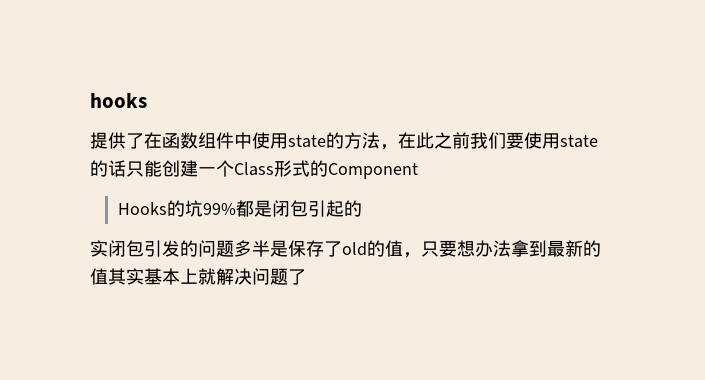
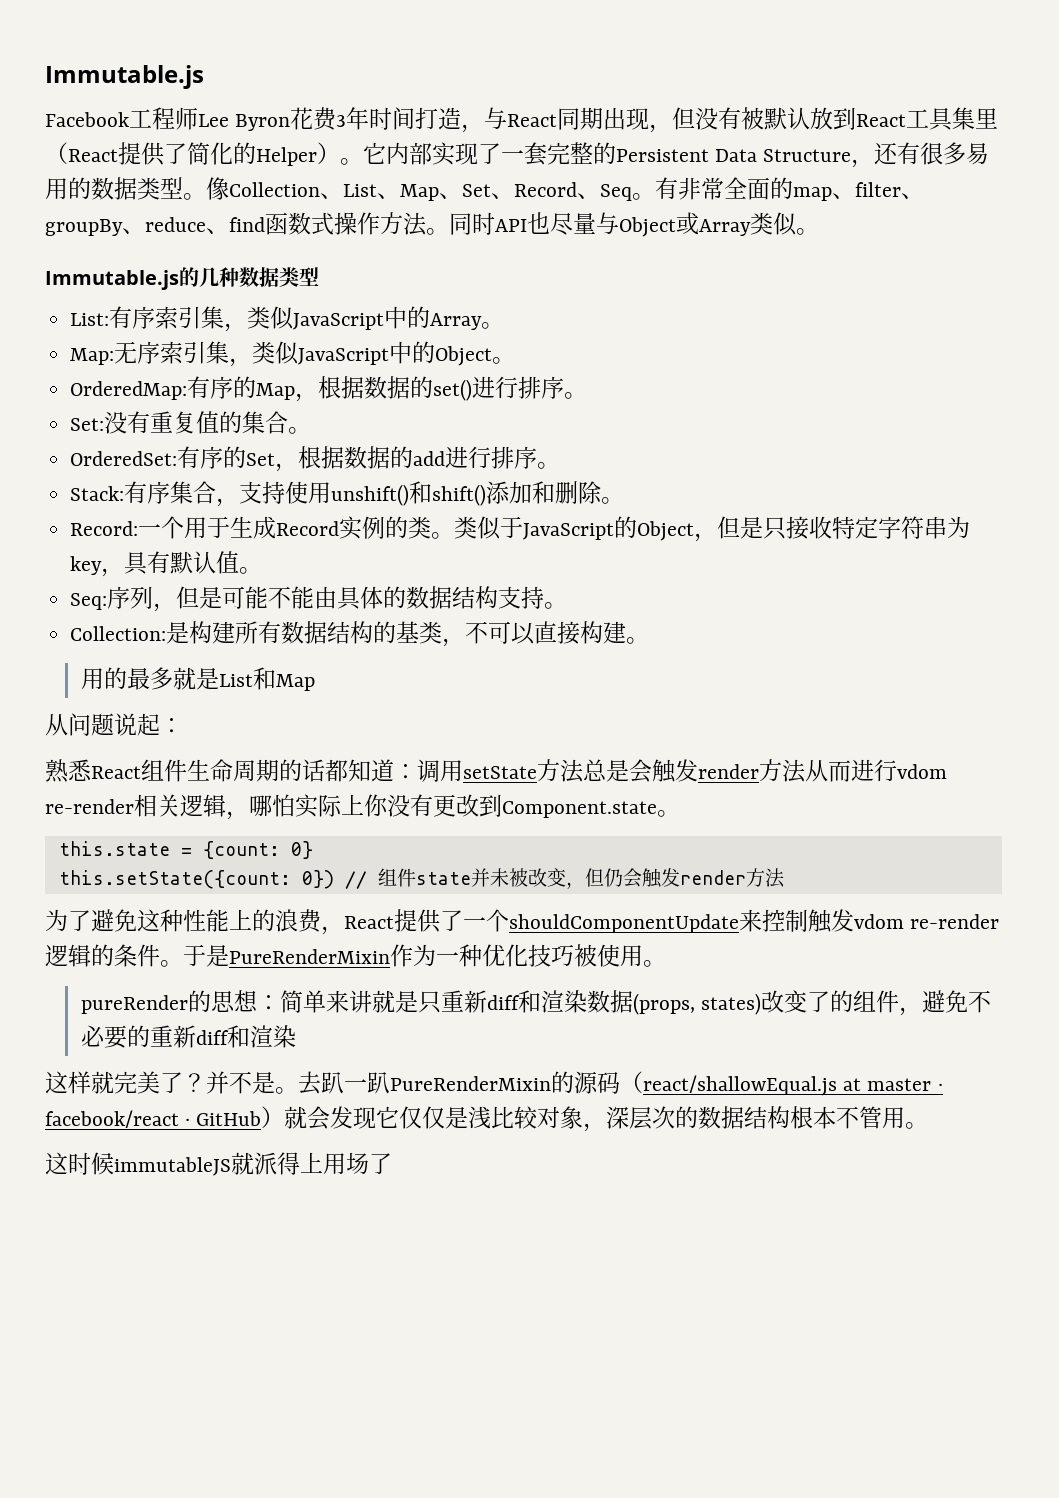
[90,93,147,108] [90,132,598,150] [90,160,418,179] [118,200,363,217] [90,240,601,258] [90,268,288,285] hooks // 提供了在函数组件中使用state的方法，在此之前我们要使用state的话只能创建一个Class形式的Component // Hooks的坑99%都是闭包引起的 // 实闭包引发的问题多半是保存了old的值，只要想办法拿到最新的值其实基本上就解决问题 -> [45,65,204,89] [45,107,999,133] [45,142,990,168] [45,177,924,201] [45,212,819,237] [45,267,319,290] [70,306,505,332] [70,341,516,367] [70,376,588,402] [70,411,312,434] [70,446,561,472] [70,481,625,507] [70,516,971,542] [70,551,263,577] [70,586,568,612] [70,621,650,647] [81,667,316,691] [45,713,183,736] [45,759,947,783] [45,794,680,820] [58,841,313,859] [58,868,785,889] [45,909,1000,935] [45,944,666,967] [81,990,992,1016] [81,1025,297,1049] [45,1071,943,1096] [45,1106,929,1132] [45,1152,369,1176] Immutable.js // Facebook工程师Lee Byron花费3年时间打造，与React同期出现，但没有被默认放到React工具集里（React提供了简化的Helper）。它内部实现了一套完整的Persistent Data Structure，还有很多易用的数据类型。像Collection、List、Map、Set、Record、Seq。有非常全面的map、filter、groupBy、reduce、find函数式操作方法。同时API也尽量与Object或Array类似。 // Immutable.js的几种数据类型 // List:有序索引集，类似JavaScript中的Array。 // Map:无序索引集，类似JavaScript中的Object。 // OrderedMap:有序的Map，根据数据的set()进行排序。 // Set:没有重复值的集合。 // OrderedSet:有序的Set，根据数据的add进行排序。 // Stack:有序集合，支持使用unshift()和shift()添加和删除。 // Record:一个用于生成Record实例的类。类似于JavaScript的Object，但是只接收特定字符串为key，具有默认值。 // Seq:序列，但是可能不能由具体的数据结构支持。 // Collection:是构建所有数据结构的基类，不可以直接构建。 // 用的最多就是List和Map // 从问题说起： // 熟悉React组件生命周期的话都知道：调用setState方法总是会触发render方法从而进行vdom re-render相关逻辑，哪怕实际上你没有更改到Component.state。 // this.state = {count: 0} // this.setState({count: 0}) // 组件state并未被改变，但仍会触发render方法 // 为了避免这种性能上的浪费，React提供了一个shouldComponentUpdate来控制触发vdom re-render逻辑的条件。于是PureRenderMixin作为一种优化技巧被使用。 // pureRender的思想：简单来讲就是只重新diff和渲染数据(props, states)改变了的组件，避免不必要的重新diff和渲染 // 这样就完美了？并不是。去趴一趴PureRenderMixin的源码（react/shallowEqual.js at master · facebook/react · GitHub）就会发现它仅仅是浅比较对象，深层次的数据结构根本不管用。 // 这时候immutableJS就派得上用场

